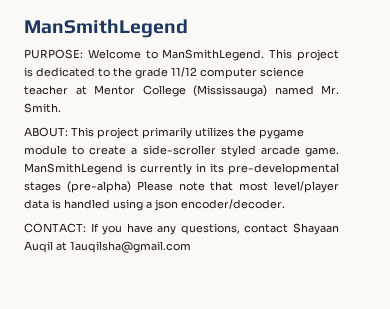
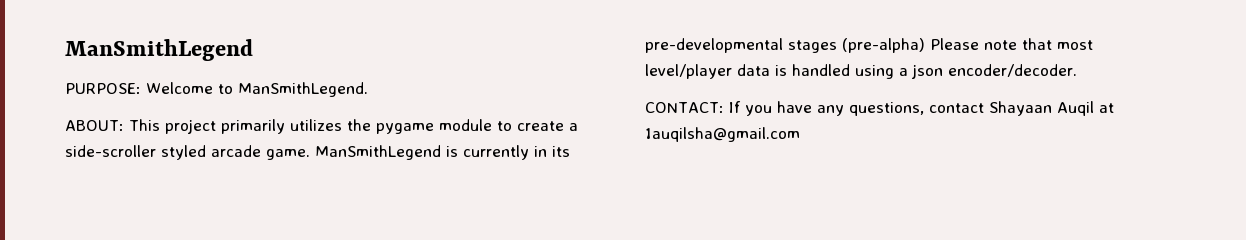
[269,49,340,61] [24,67,304,79] [24,85,339,97] [24,103,61,113] This project is dedicated to the grade 11/12 computer science teacher at Mentor College (Mississauga) named Mr. Smith. -> (368, 89) none

